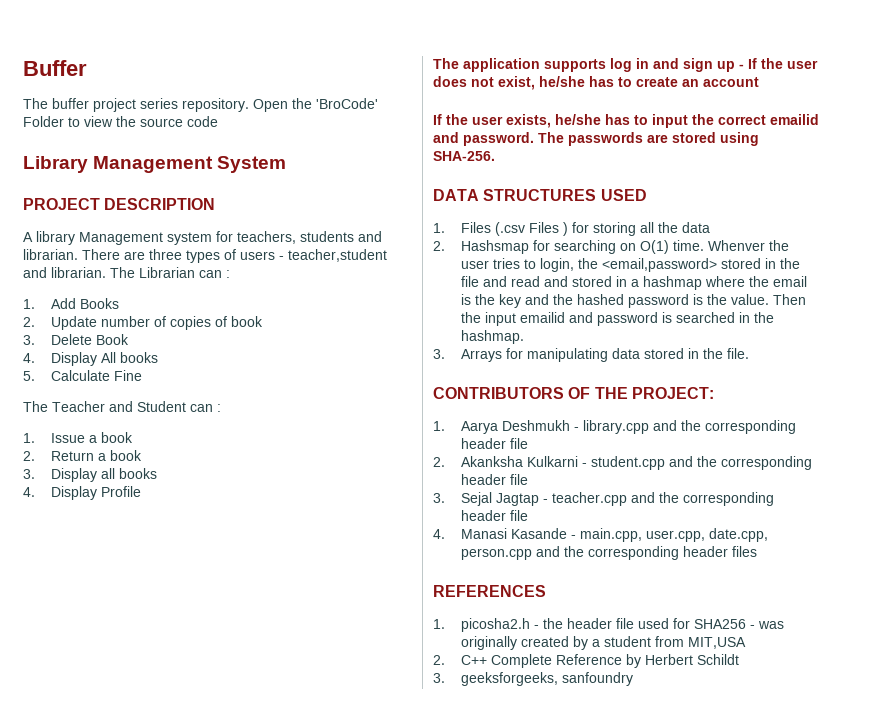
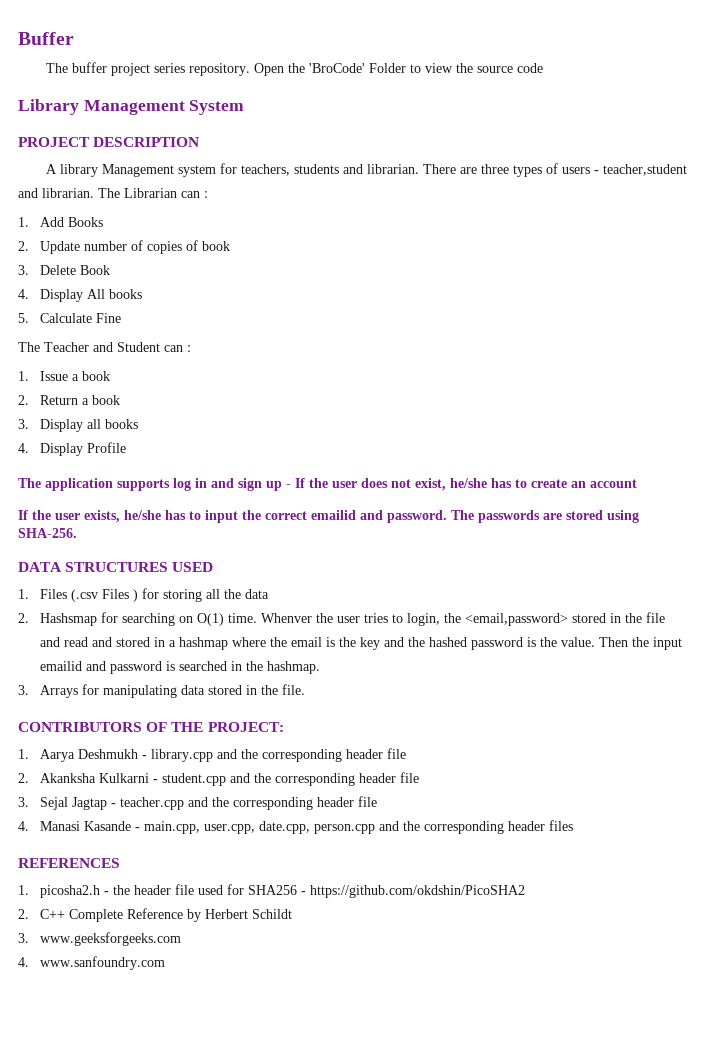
[757,621,784,629] [460,636,746,650] was originally created by a student from MIT,USA -> [310,885,526,898] https://github.com/okdshin/PicoSHA2
[460,672,633,686] geeksforgeeks, sanfoundry -> [40,932,182,946] [18,956,166,970] www.geeksforgeeks.com // 4. www.sanfoundry.com

